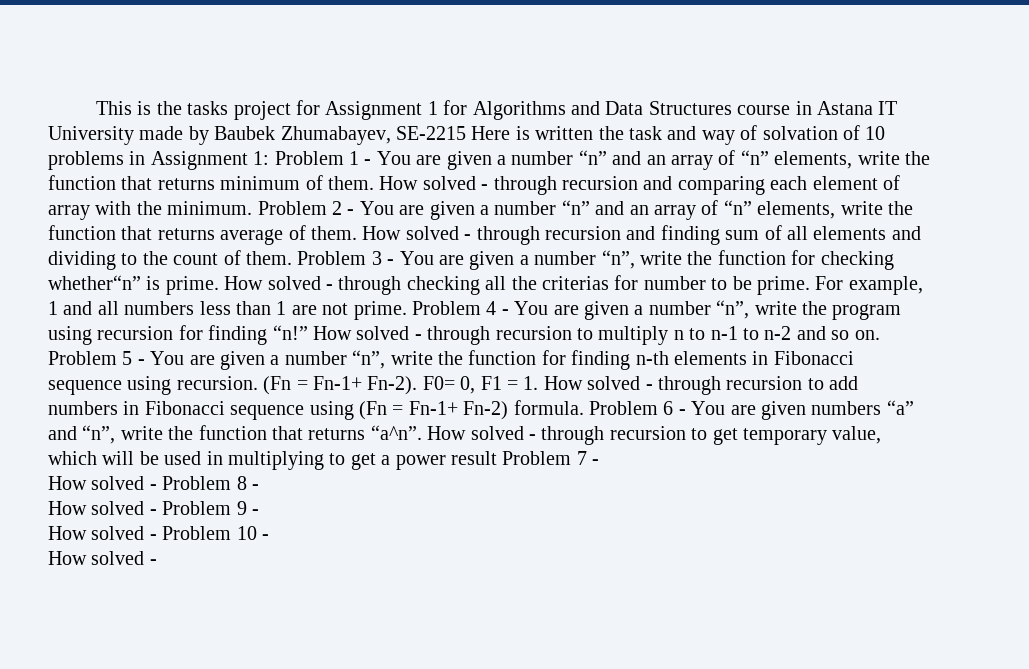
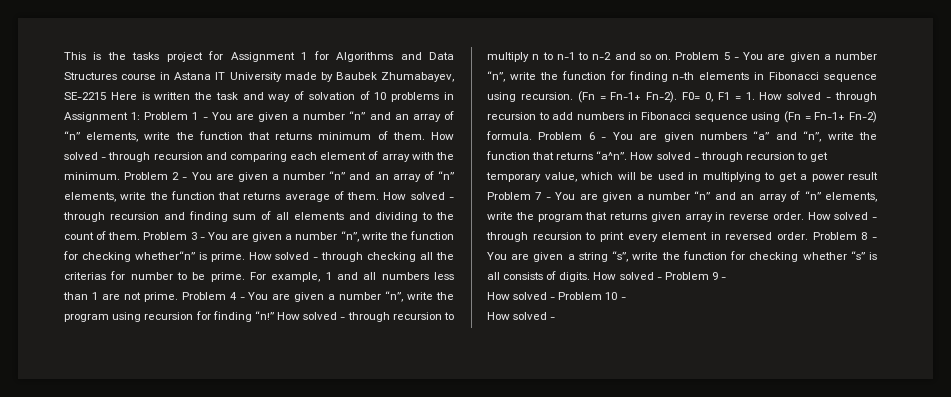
[48,476,259,490] // How solved - Problem 8 - // -> [555,191,877,202] [487,212,877,222] [486,232,877,242] [487,251,877,262] [487,271,591,282] You are given a number “n” and an array of “n” elements, write the program that returns given array in reverse order. How solved - through recursion to print every element in reversed order. Problem 8 - You are given a string “s”, write the function for checking whether “s” is all consists of digits.

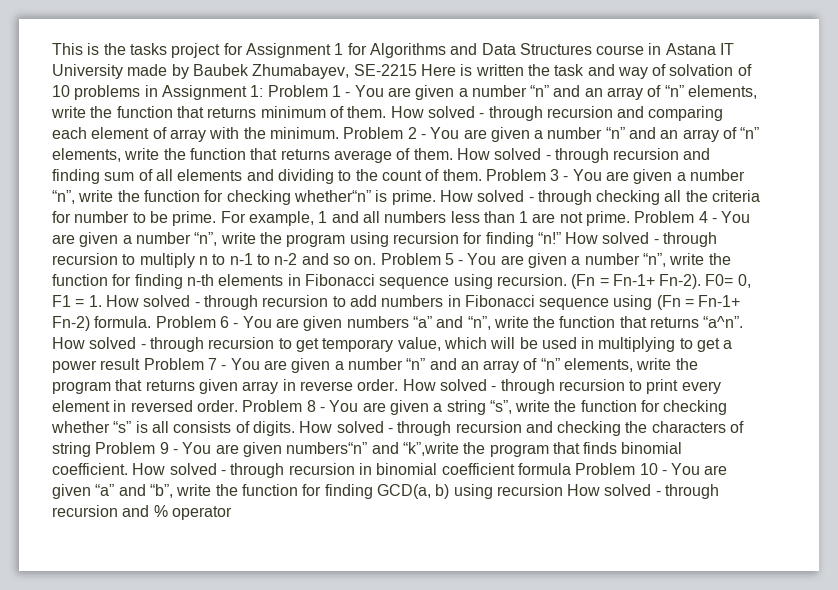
[64,272,106,280] criterias -> [712,190,761,202] criteria
[664,272,726,280] [487,292,626,300] [487,312,556,320] Problem 9 - // How solved - Problem 10 - // How solved - -> [397,421,745,436] [52,442,683,457] [52,463,728,478] [52,484,720,499] [52,505,232,520] through recursion and checking the characters of string Problem 9 - You are given numbers“n” and “k”,write the program that finds binomial coefficient. How solved - through recursion in binomial coefficient formula Problem 10 - You are given “a” and “b”, write the function for finding GCD(a, b) using recursion How solved - through recursion and % operator

